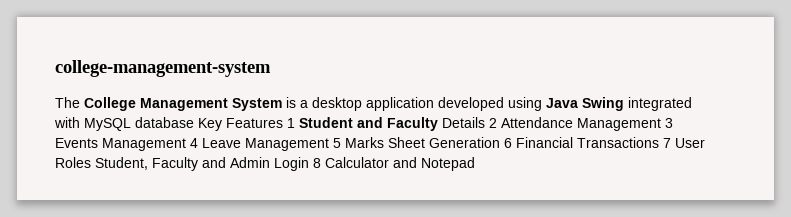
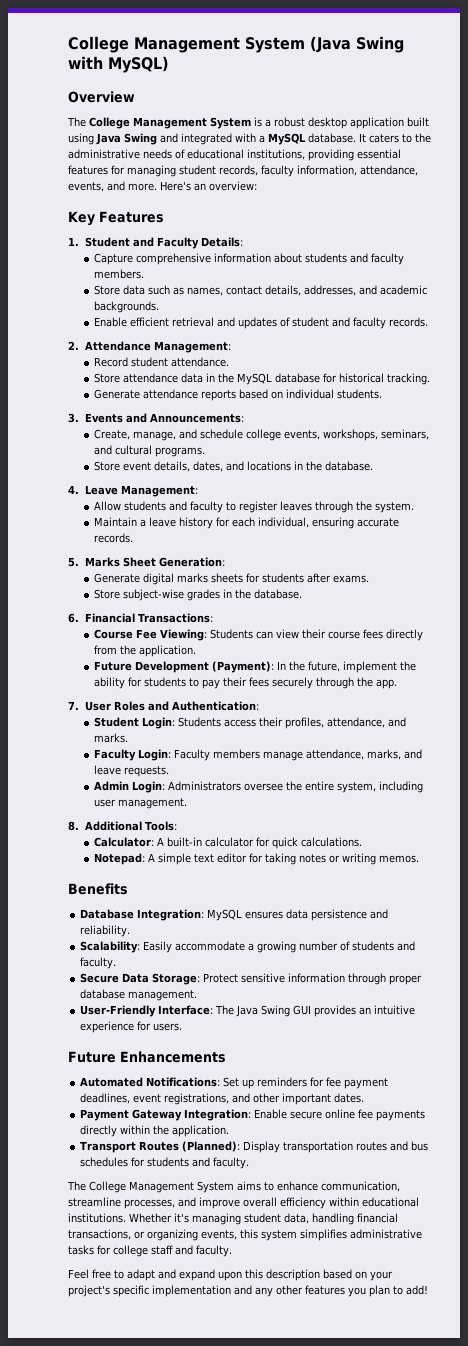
[55,60,271,77] college-management-system -> [68,36,404,53] [68,56,169,73] [68,91,135,103] College Management System (Java Swing with MySQL) // Overview
(308, 104) none -> [274,117,305,127] robust
[438,97,504,111] developed -> [407,117,429,127] built
(624, 104) none -> [160,133,178,143] and
[84,117,194,131] MySQL database -> [259,133,431,145] [68,149,401,161] [68,165,418,177] [68,181,257,192] a MySQL database. It caters to the administrative needs of educational institutions, providing essential features for managing student records, faculty information, attendance, events, and more. Here's an overview: //
[287,118,295,128] 1 -> [68,237,79,246] // 1.
[442,117,673,131] [55,137,705,151] [55,157,475,171] Details 2 Attendance Management 3 Events Management 4 Leave Management 5 Marks Sheet Generation 6 Financial Transactions 7 User Roles Student, Faculty and Admin Login 8 Calculator and Notepad -> [200,237,243,247] [93,253,404,265] [93,269,144,279] [93,285,427,296] [93,301,159,313] [93,317,428,329] [68,341,231,353] [93,357,229,367] [93,373,430,385] [93,389,382,401] [68,413,244,423] [93,429,429,441] [93,445,205,457] [93,461,373,472] [68,485,198,497] [93,501,414,513] [93,517,399,529] [93,533,133,543] [68,557,225,567] [93,573,369,585] [93,589,302,601] [68,613,214,623] [93,629,423,641] [93,645,196,657] [93,661,416,673] [93,677,397,689] [68,701,259,711] [93,717,406,729] [93,733,128,743] [93,749,422,761] [93,765,169,777] [93,781,423,793] [93,798,187,809] [68,821,178,831] [93,837,362,849] [93,853,419,865] [68,883,128,895] [80,909,389,921] [80,925,131,937] [80,941,416,953] [80,957,117,969] [80,973,423,985] [80,989,198,1001] [80,1005,416,1017] [80,1021,183,1033] [68,1051,226,1063] [80,1077,389,1089] [80,1093,365,1105] [80,1109,426,1121] [80,1125,230,1137] [80,1141,429,1153] [80,1157,250,1169] [67,1181,400,1193] [68,1197,419,1209] [68,1213,398,1225] [68,1229,422,1241] [68,1245,232,1257] [68,1269,393,1281] [68,1285,428,1297] Details: // Capture comprehensive information about students and faculty members. // Store data such as names, contact details, addresses, and academic backgrounds. // Enable efficient retrieval and updates of student and faculty records. // 2. Attendance Management: // Record student attendance. // Store attendance data in the MySQL database for historical tracking. // Generate attendance reports based on individual students. // 3. Events and Announcements: // Create, manage, and schedule college events, workshops, seminars, and cultural programs. // Store event details, dates, and locations in the database. // 4. Leave Management: // Allow students and faculty to register leaves through the system. // Maintain a leave history for each individual, ensuring accurate records. // 5. Marks Sheet Generation: // Generate digital marks sheets for students after exams. // Store subject-wise grades in the database. // 6. Financial Transactions: // Course Fee Viewing: Students can view their course fees directly from the application. // Future Development (Payment): In the future, implement the ability for students to pay their fees securely through the app. // 7. User Roles and Authentication: // Student Login: Students access their profiles, attendance, and marks. // Faculty Login: Faculty members manage attendance, marks, and leave requests. // Admin Login: Administrators oversee the entire system, including user management. // 8. Additional Tools: // Calculator: A built-in calculator for quick calculations. // Notepad: A simple text editor for taking notes or writing memos. // Benefits // Database Integration: MySQL ensures data persistence and reliability. // Scalability: Easily accommodate a growing number of students and faculty. // Secure Data Storage: Protect sensitive information through proper database management. // User-Friendly Interface: The Java Swing GUI provides an intuitive experience for users. // Future Enhancements // Automated Notifications: Set up reminders for fee payment deadlines, event registrations, and other important dates. // Payment Gateway Integration: Enable secure online fee payments directly within the application. // Transport Routes (Planned): Display transportation routes and bus schedules for students and faculty. // The College Management System aims to enhance communication, streamline processes, and improve overall efficiency within educational institutions. Whether it's managing student data, handling financial transactions, or organizing events, this system simplifies administrative tasks for college staff and faculty. // Feel free to adapt and expand upon this description based on your project's specific implementation and any other features you plan to add!

